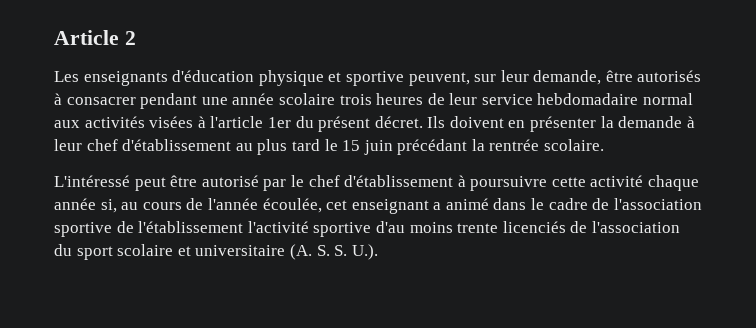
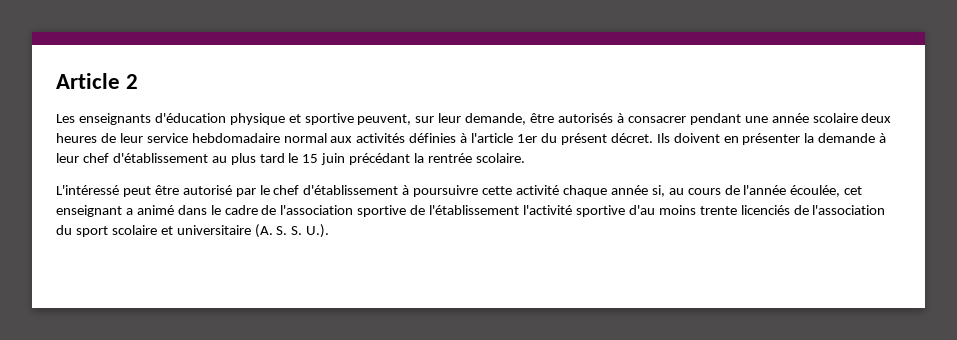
[339,94,372,105] trois -> [861,113,892,123] deux
[149,116,194,128] visées -> [409,133,457,143] définies

